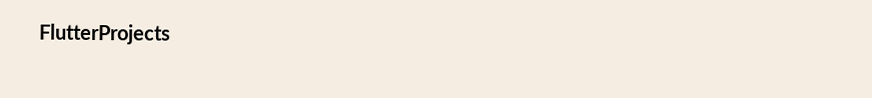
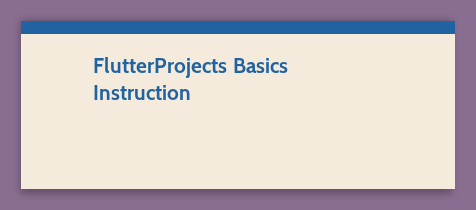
(171, 34) none -> [232,58,288,73] [93,85,191,100] Basics Instruction

